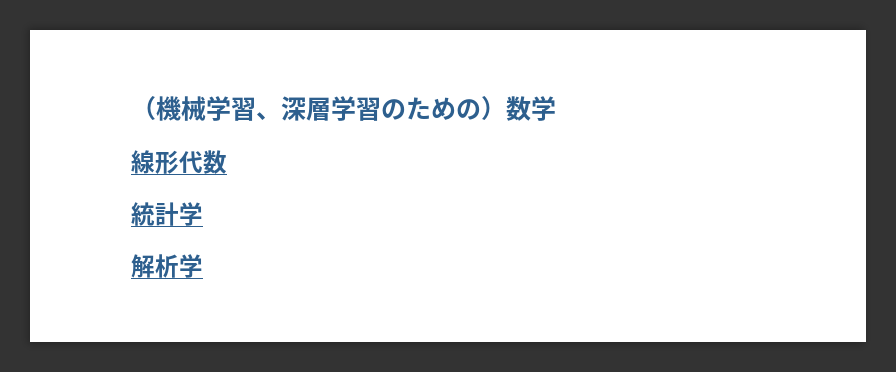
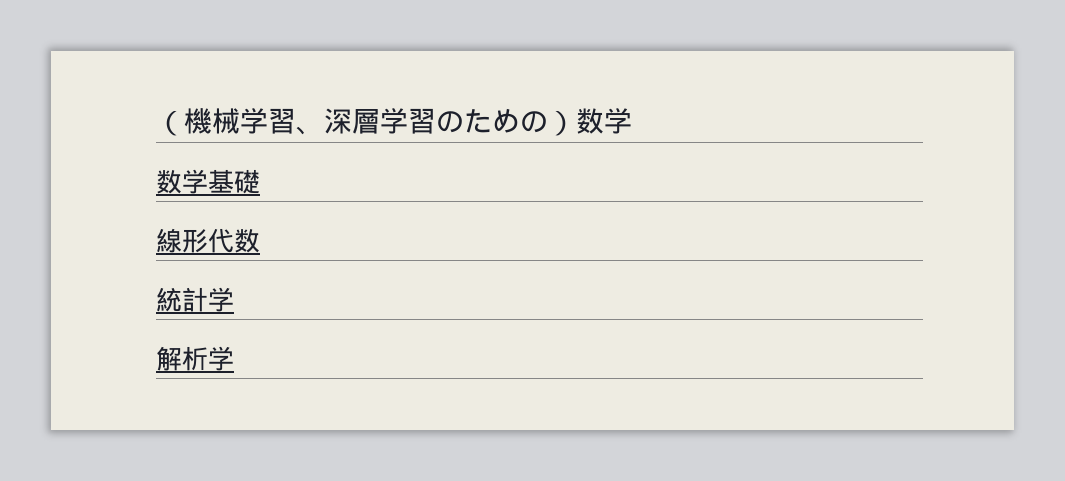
(556, 108) none -> [156,169,260,194] // 数学基礎

